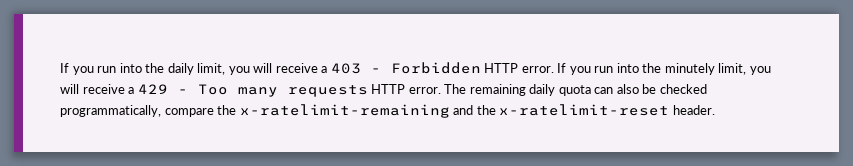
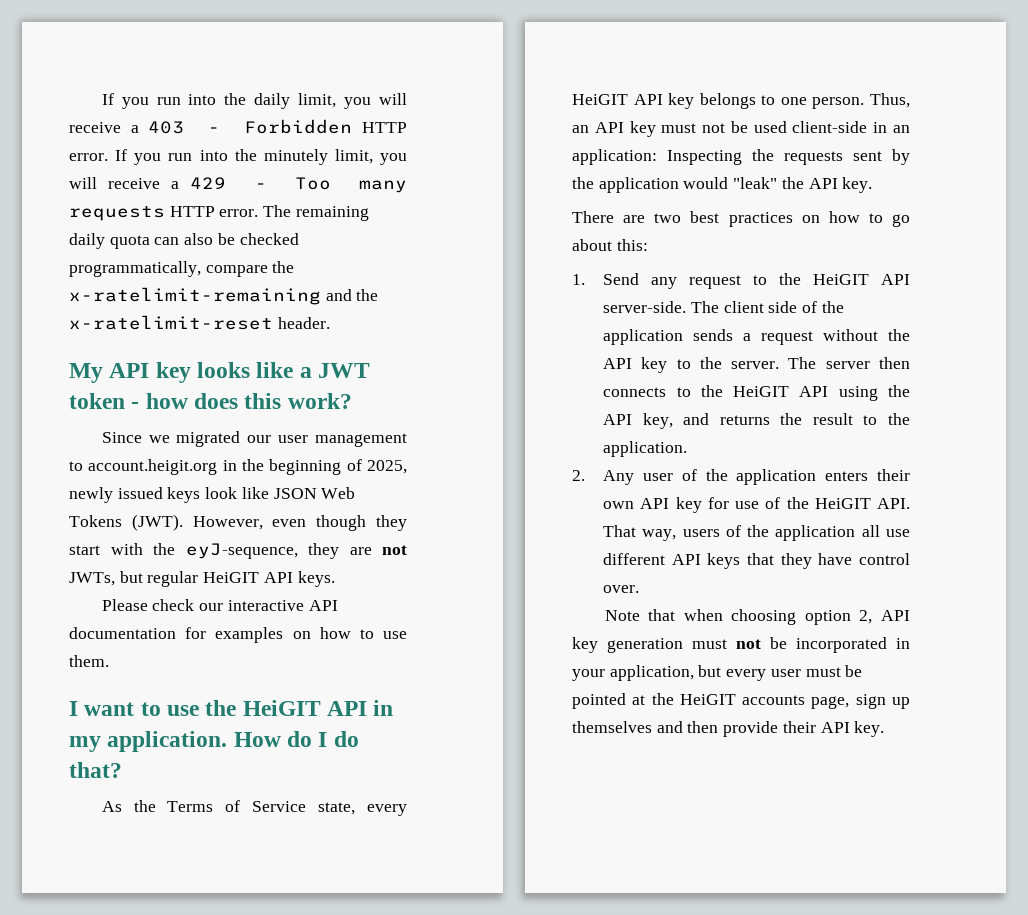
(715, 110) none -> [69,362,371,383] [69,393,352,409] [101,431,407,447] [69,459,407,475] [69,487,356,503] [69,514,408,531] [69,543,407,559] [69,571,335,587] [101,599,338,611] [69,627,407,643] [69,655,109,667] [69,700,394,716] [69,731,359,752] [69,762,122,778] [101,800,407,816] [572,93,910,109] [572,121,910,137] [572,149,910,165] [572,177,873,193] [572,211,910,227] [572,239,648,251] [572,273,910,289] [603,301,844,313] [603,329,910,345] [603,357,910,373] [603,385,910,401] [603,413,910,429] [603,441,688,457] [572,469,910,485] [603,497,910,513] [603,525,911,541] [603,553,910,569] [603,585,640,593] [604,609,910,625] [572,637,910,653] [572,665,863,681] [572,693,910,709] [572,721,885,737] // My API key looks like a JWT token - how does this work? // Since we migrated our user management to account.heigit.org in the beginning of 2025, newly issued keys look like JSON Web Tokens (JWT). However, even though they start with the eyJ-sequence, they are not JWTs, but regular HeiGIT API keys. // Please check our interactive API documentation for examples on how to use them. // I want to use the HeiGIT API in my application. How do I do that? // As the Terms of Service state, every HeiGIT API key belongs to one person. Thus, an API key must not be used client-side in an application: Inspecting the requests sent by the application would "leak" the API key. // There are two best practices on how to go about this: // 1. Send any request to the HeiGIT API server-side. The client side of the application sends a request without the API key to the server. The server then connects to the HeiGIT API using the API key, and returns the result to the application. // 2. Any user of the application enters their own API key for use of the HeiGIT API. That way, users of the application all use different API keys that they have control over. // Note that when choosing option 2, API key generation must not be incorporated in your application, but every user must be pointed at the HeiGIT accounts page, sign up themselves and then provide their API key.

